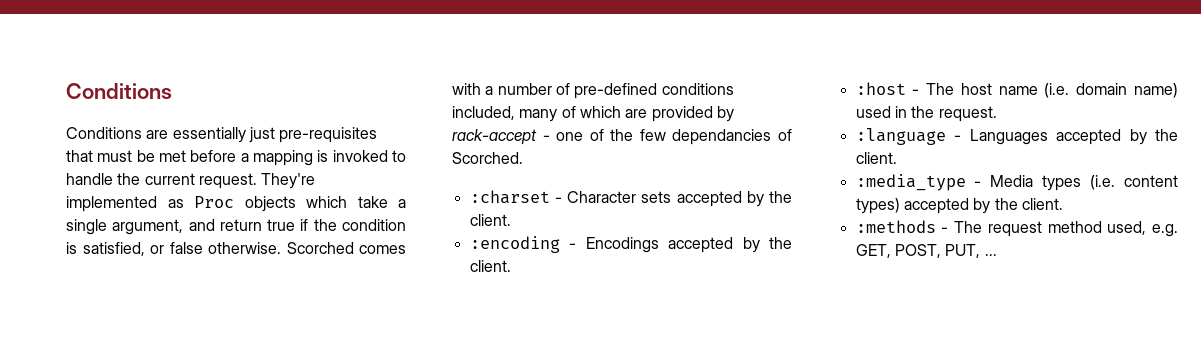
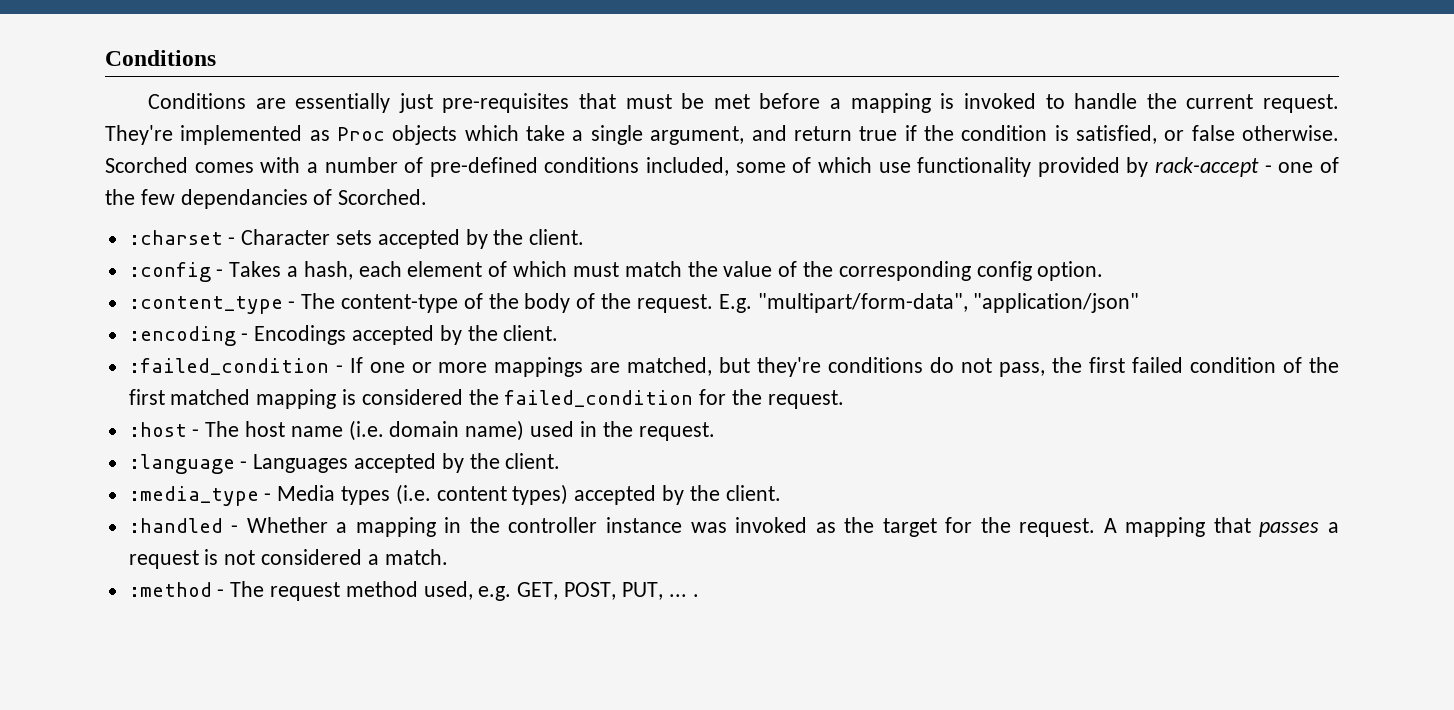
[519,106,648,122] many of which are -> [735,157,1032,177] some of which use functionality
(511, 220) none -> [128,261,1104,282] [128,293,1140,314] // :config - Takes a hash, each element of which must match the value of the corresponding config option. // :content_type - The content-type of the body of the request. E.g. "multipart/form-data", "application/json"
(511, 266) none -> [128,357,1339,377] [128,389,844,409] // :failed_condition - If one or more mappings are matched, but they're conditions do not pass, the first failed condition of the first matched mapping is considered the failed_condition for the request.
[855,220,936,233] :methods -> [128,517,1339,537] [128,549,448,569] [128,582,212,597] :handled - Whether a mapping in the controller instance was invoked as the target for the request. A mapping that passes a request is not considered a match. // :method
(997, 255) none -> [692,594,699,597] .

